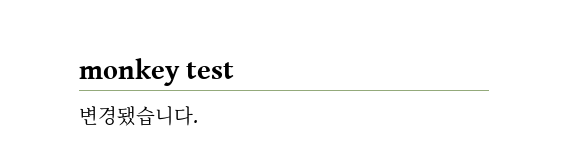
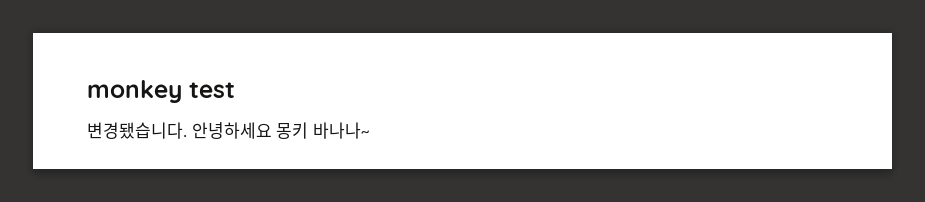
(198, 116) none -> [191,122,369,139] 안녕하세요 몽키 바나나~

